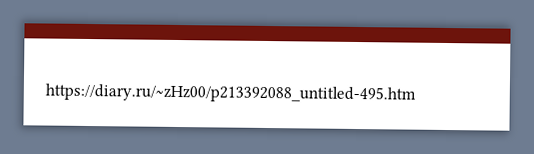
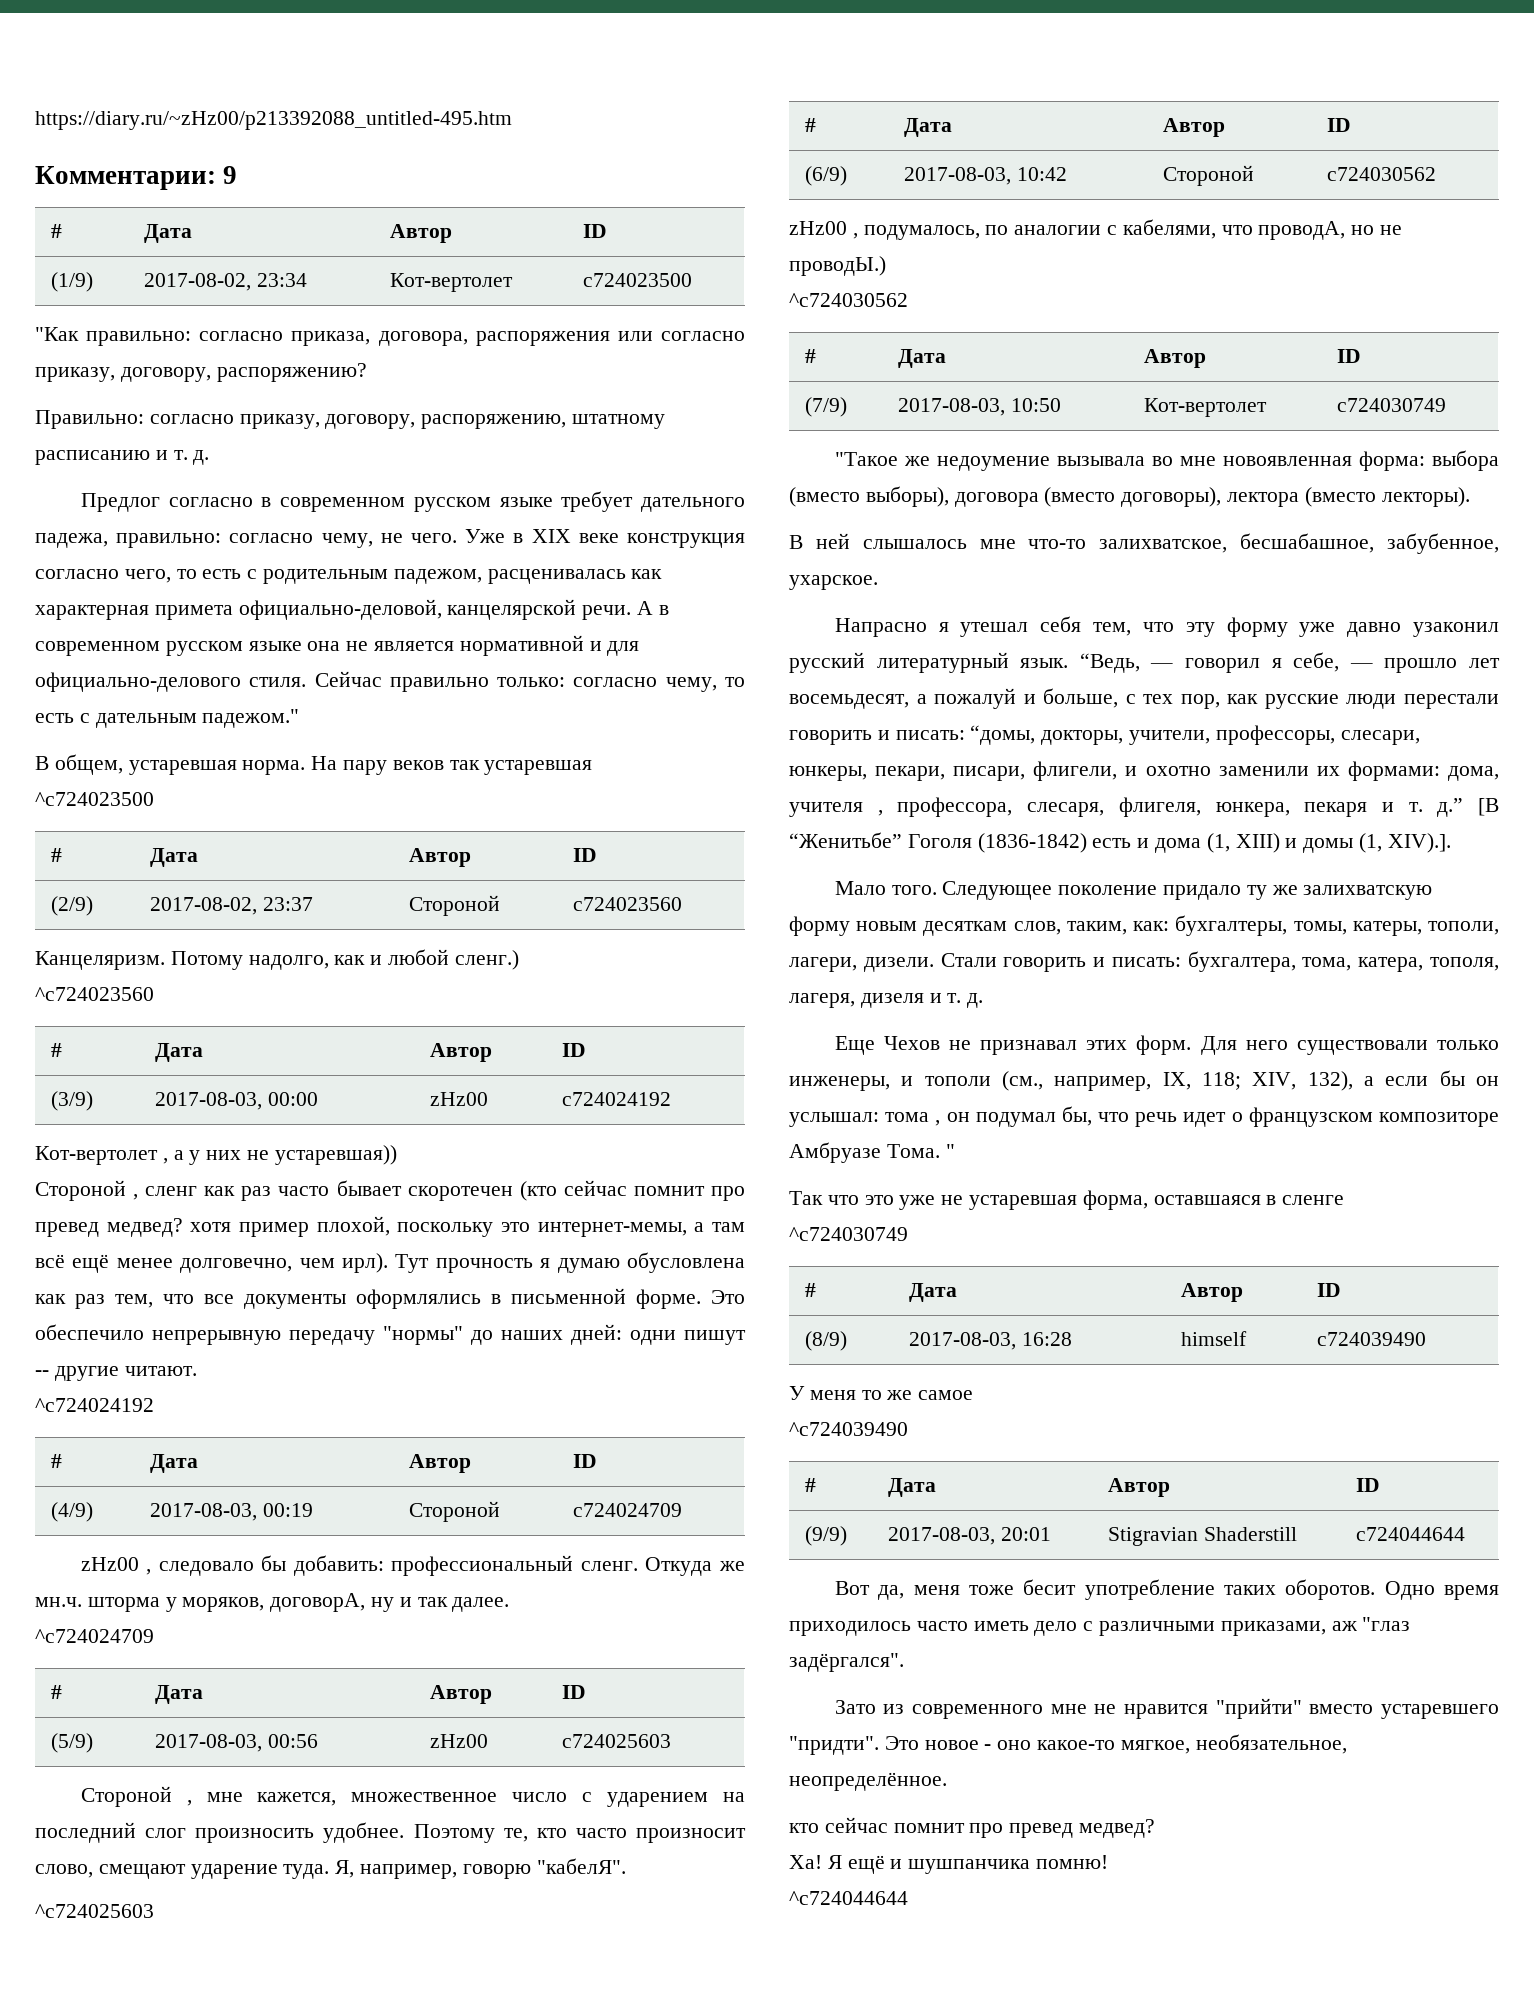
(416, 93) none -> [35,166,238,190] [51,224,63,238] [144,224,193,243] [390,224,453,243] [583,224,608,238] [51,272,94,292] [144,273,308,291] [390,273,514,292] [583,273,693,287] [35,327,745,346] [35,363,367,382] [35,410,666,429] [35,450,210,465] [80,491,745,512] [35,529,745,548] [35,569,663,584] [35,599,669,620] [35,635,640,656] [35,671,746,692] [35,709,300,728] [35,754,593,775] [35,792,154,806] [51,848,63,862] [150,848,199,867] [409,848,472,867] [573,848,598,862] [51,896,94,916] [150,897,314,915] [409,895,501,916] [573,897,683,911] [35,949,519,970] [35,987,154,1001] [51,1043,63,1057] [155,1043,204,1062] [430,1043,493,1062] [562,1043,587,1057] [51,1091,94,1111] [155,1092,319,1110] [430,1092,489,1106] [562,1092,672,1106] [35,1145,397,1165] [35,1180,746,1201] [35,1216,745,1237] [35,1252,745,1273] [35,1288,745,1309] [35,1324,746,1345] [35,1366,197,1381] [35,1398,154,1412] [51,1454,63,1468] [150,1454,199,1473] [409,1454,472,1473] [573,1454,598,1468] [51,1502,94,1522] [150,1503,314,1521] [409,1501,501,1522] [573,1503,683,1517] [80,1555,745,1576] [35,1593,510,1612] [35,1629,154,1643] [51,1685,63,1699] [155,1685,204,1704] [430,1685,493,1704] [562,1685,587,1699] [51,1733,94,1753] [155,1734,319,1752] [430,1734,489,1748] [562,1734,672,1748] [80,1786,745,1807] [35,1822,746,1843] [35,1858,626,1879] [35,1904,154,1918] [805,118,817,132] [904,118,953,137] [1163,118,1226,137] [1327,118,1352,132] [805,166,848,186] [904,167,1068,185] [1163,165,1255,186] [1327,167,1437,181] [789,219,1403,240] [789,256,886,276] [789,293,908,307] [805,349,817,363] [898,349,947,368] [1144,349,1207,368] [1337,349,1362,363] [805,397,848,417] [898,398,1062,416] [1144,398,1268,417] [1337,398,1447,412] [834,450,1499,471] [789,486,1470,507] [789,533,1499,554] [789,575,878,590] [834,616,1499,637] [789,652,1500,673] [789,688,1499,709] [789,725,1420,745] [789,761,1499,781] [789,797,1499,817] [789,832,1451,853] [834,881,1433,900] [789,915,1499,936] [789,951,1499,972] [789,993,984,1008] [834,1035,1499,1055] [789,1070,1499,1091] [789,1106,1499,1127] [789,1142,955,1163] [789,1190,1345,1210] [789,1227,908,1241] [805,1283,817,1297] [909,1283,958,1302] [1181,1283,1244,1302] [1317,1283,1342,1297] [805,1331,848,1351] [909,1332,1073,1350] [1181,1331,1248,1346] [1317,1332,1427,1346] [789,1386,974,1400] [789,1422,908,1436] [805,1478,817,1492] [888,1478,937,1497] [1108,1478,1171,1497] [1356,1478,1381,1492] [805,1526,848,1546] [888,1527,1052,1545] [1108,1527,1298,1546] [1356,1527,1466,1541] [834,1579,1499,1600] [789,1617,1411,1636] [789,1653,904,1672] [834,1698,1499,1719] [789,1734,1347,1755] [789,1772,947,1791] [789,1817,1156,1838] [789,1855,1109,1874] [789,1891,908,1905] // Комментарии: 9 // # | Дата | Автор | ID // (1/9) | 2017-08-02, 23:34 | Кот-вертолет | c724023500 // "Как правильно: согласно приказа, договора, распоряжения или согласно приказу, договору, распоряжению? // Правильно: согласно приказу, договору, распоряжению, штатному расписанию и т. д. // Предлог согласно в современном русском языке требует дательного падежа, правильно: согласно чему, не чего. Уже в XIX веке конструкция согласно чего, то есть с родительным падежом, расценивалась как характерная примета официально-деловой, канцелярской речи. А в современном русском языке она не является нормативной и для официально-делового стиля. Сейчас правильно только: согласно чему, то есть с дательным падежом." // В общем, устаревшая норма. На пару веков так устаревшая // ^c724023500 // # | Дата | Автор | ID // (2/9) | 2017-08-02, 23:37 | Стороной | c724023560 // Канцеляризм. Потому надолго, как и любой сленг.) // ^c724023560 // # | Дата | Автор | ID // (3/9) | 2017-08-03, 00:00 | zHz00 | c724024192 // Кот-вертолет , а у них не устаревшая)) // Стороной , сленг как раз часто бывает скоротечен (кто сейчас помнит про превед медвед? хотя пример плохой, поскольку это интернет-мемы, а там всё ещё менее долговечно, чем ирл). Тут прочность я думаю обусловлена как раз тем, что все документы оформлялись в письменной форме. Это обеспечило непрерывную передачу "нормы" до наших дней: одни пишут -- другие читают. // ^c724024192 // # | Дата | Автор | ID // (4/9) | 2017-08-03, 00:19 | Стороной | c724024709 // zHz00 , следовало бы добавить: профессиональный сленг. Откуда же мн.ч. шторма у моряков, договорА, ну и так далее. // ^c724024709 // # | Дата | Автор | ID // (5/9) | 2017-08-03, 00:56 | zHz00 | c724025603 // Стороной , мне кажется, множественное число с ударением на последний слог произносить удобнее. Поэтому те, кто часто произносит слово, смещают ударение туда. Я, например, говорю "кабелЯ". // ^c724025603 // # | Дата | Автор | ID // (6/9) | 2017-08-03, 10:42 | Стороной | c724030562 // zHz00 , подумалось, по аналогии с кабелями, что проводА, но не проводЫ.) // ^c724030562 // # | Дата | Автор | ID // (7/9) | 2017-08-03, 10:50 | Кот-вертолет | c724030749 // "Такое же недоумение вызывала во мне новоявленная форма: выбора (вместо выборы), договора (вместо договоры), лектора (вместо лекторы). // В ней слышалось мне что-то залихватское, бесшабашное, забубенное, ухарское. // Напрасно я утешал себя тем, что эту форму уже давно узаконил русский литературный язык. “Ведь, — говорил я себе, — прошло лет восемьдесят, а пожалуй и больше, с тех пор, как русские люди перестали говорить и писать: “домы, докторы, учители, профессоры, слесари, юнкеры, пекари, писари, флигели, и охотно заменили их формами: дома, учителя , профессора, слесаря, флигеля, юнкера, пекаря и т. д.” [В “Женитьбе” Гоголя (1836-1842) есть и дома (1, XIII) и домы (1, XIV).]. // Мало того. Следующее поколение придало ту же залихватскую форму новым десяткам слов, таким, как: бухгалтеры, томы, катеры, тополи, лагери, дизели. Стали говорить и писать: бухгалтера, тома, катера, тополя, лагеря, дизеля и т. д. // Еще Чехов не признавал этих форм. Для него существовали только инженеры, и тополи (см., например, IX, 118; XIV, 132), а если бы он услышал: тома , он подумал бы, что речь идет о французском композиторе Амбруазе Тома. " // Так что это уже не устаревшая форма, оставшаяся в сленге // ^c724030749 // # | Дата | Автор | ID // (8/9) | 2017-08-03, 16:28 | himself | c724039490 // У меня то же самое // ^c724039490 // # | Дата | Автор | ID // (9/9) | 2017-08-03, 20:01 | Stigravian Shaderstill | c724044644 // Вот да, меня тоже бесит употребление таких оборотов. Одно время приходилось часто иметь дело с различными приказами, аж "глаз задёргался". // Зато из современного мне не нравится "прийти" вместо устаревшего "придти". Это новое - оно какое-то мягкое, необязательное, неопределённое. // кто сейчас помнит про превед медвед? // Ха! Я ещё и шушпанчика помню! // ^c724044644

